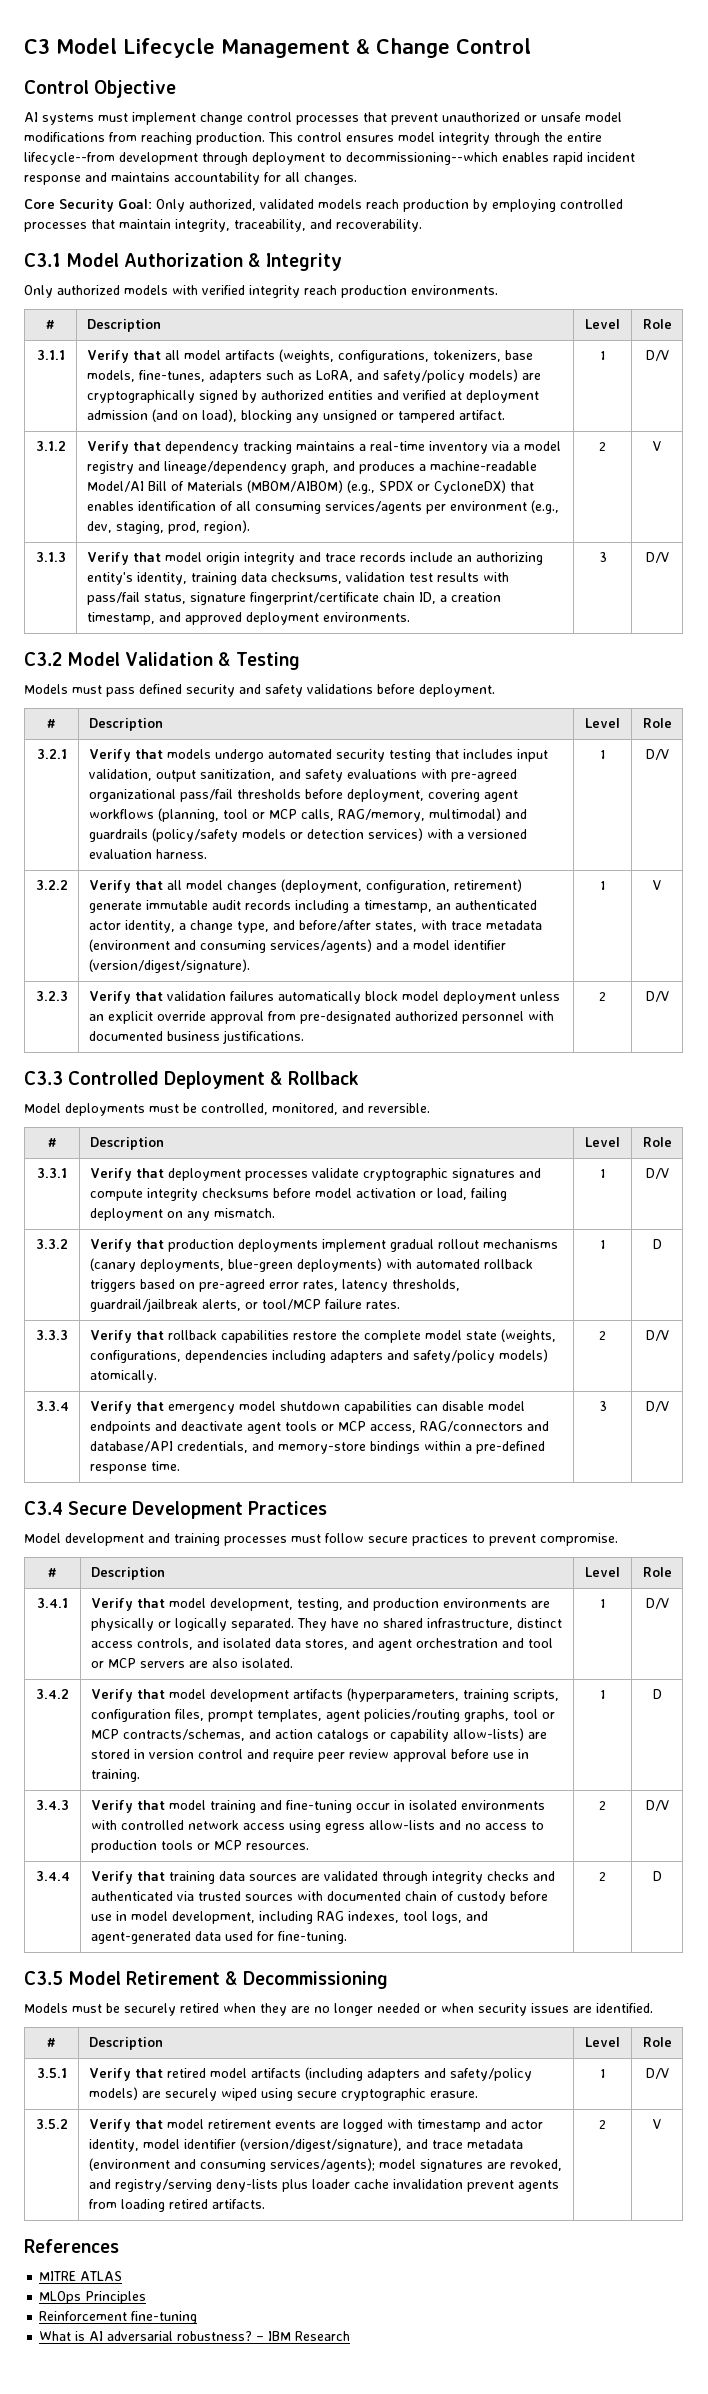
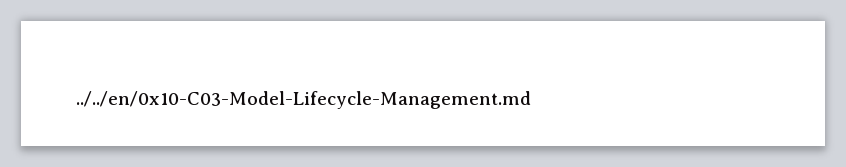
[24,38,531,58] [24,80,177,98] [24,112,622,125] [24,132,602,145] [24,152,635,165] [24,172,357,185] [24,199,623,212] [24,219,422,232] [24,253,342,271] [24,285,498,298] [46,320,55,329] [86,319,161,332] [585,319,620,329] [642,319,672,329] [36,350,65,360] [86,349,533,363] [86,369,541,383] [86,390,539,403] [86,409,505,423] [600,351,605,360] [645,350,669,361] [35,441,66,451] [86,441,561,454] [86,461,537,474] [86,480,534,494] [86,500,559,514] [86,520,250,534] [599,442,606,451] [653,441,661,451] [35,552,66,562] [86,552,543,565] [86,572,509,585] [86,592,501,605] [86,612,410,625] [598,552,607,562] [645,552,669,563] [24,652,301,670] [24,684,495,697] [47,719,56,728] [88,718,163,731] [585,718,620,728] [642,718,672,728] [36,749,67,759] [88,749,548,762] [88,769,517,782] [88,789,518,802] [88,808,527,822] [88,828,527,842] [88,849,207,859] [600,750,605,759] [645,749,669,760] [35,880,68,890] [88,879,522,893] [88,900,537,913] [88,920,542,933] [88,939,506,953] [88,959,250,973] [600,881,605,890] [653,880,661,890] [35,991,68,1001] [88,991,560,1004] [88,1011,554,1024] [88,1030,304,1044] [599,992,606,1001] [645,991,669,1002] [24,1071,359,1089] [24,1103,430,1116] [47,1138,57,1147] [89,1137,164,1150] [585,1137,620,1147] [642,1137,672,1147] [37,1168,67,1178] [89,1168,541,1181] [89,1188,507,1201] [89,1208,275,1221] [600,1169,605,1178] [645,1168,669,1179] [36,1239,68,1249] [89,1239,558,1252] [89,1258,533,1272] [89,1279,460,1292] [89,1298,400,1312] [600,1240,605,1249] [652,1239,662,1249] [36,1330,68,1340] [89,1329,556,1343] [89,1349,548,1363] [89,1370,157,1383] [599,1331,606,1340] [645,1330,669,1341] [35,1401,69,1411] [89,1401,525,1414] [89,1421,549,1434] [89,1441,545,1454] [89,1461,180,1474] [598,1401,607,1411] [645,1401,669,1412] [24,1501,328,1519] [24,1533,618,1546] [48,1568,57,1577] [90,1567,165,1580] [585,1567,620,1577] [642,1567,672,1577] [37,1598,68,1608] [90,1598,550,1611] [90,1618,562,1631] [90,1638,553,1651] [90,1658,293,1668] [600,1599,605,1608] [645,1598,669,1609] [36,1689,69,1699] [90,1688,559,1702] [90,1709,555,1722] [90,1728,547,1742] [90,1749,529,1762] [90,1769,140,1782] [600,1690,605,1699] [652,1689,662,1699] [36,1800,69,1810] [90,1800,545,1813] [90,1820,544,1833] [90,1840,309,1853] [599,1801,606,1810] [645,1800,669,1811] [35,1871,70,1881] [90,1871,555,1884] [90,1891,548,1904] [90,1911,488,1924] [90,1931,347,1944] [599,1872,606,1881] [652,1871,662,1881] [24,1971,388,1989] [24,2003,653,2016] [47,2038,56,2047] [88,2037,163,2050] [585,2037,620,2047] [642,2037,672,2047] [36,2068,67,2078] [88,2067,532,2081] [88,2087,478,2101] [600,2069,605,2078] [645,2068,669,2079] [35,2119,68,2129] [88,2119,543,2132] [88,2138,523,2152] [88,2158,562,2172] [88,2179,559,2192] [88,2199,265,2212] [599,2120,606,2129] [653,2119,661,2129] [24,2239,119,2253] [39,2271,123,2281] [39,2291,147,2304] [39,2311,198,2324] [39,2331,351,2341] C3 Model Lifecycle Management & Change Control // Control Objective // AI systems must implement change control processes that prevent unauthorized or unsafe model modifications from reaching production. This control ensures model integrity through the entire lifecycle--from development through deployment to decommissioning--which enables rapid incident response and maintains accountability for all changes. // Core Security Goal: Only authorized, validated models reach production by employing controlled processes that maintain integrity, traceability, and recoverability. // C3.1 Model Authorization & Integrity // Only authorized models with verified integrity reach production environments. // # | Description | Level | Role // 3.1.1 | Verify that all model artifacts (weights, configurations, tokenizers, base models, fine-tunes, adapters such as LoRA, and safety/policy models) are cryptographically signed by authorized entities and verified at deployment admission (and on load), blocking any unsigned or tampered artifact. | 1 | D/V // 3.1.2 | Verify that dependency tracking maintains a real-time inventory via a model registry and lineage/dependency graph, and produces a machine-readable Model/AI Bill of Materials (MBOM/AIBOM) (e.g., SPDX or CycloneDX) that enables identification of all consuming services/agents per environment (e.g., dev, staging, prod, region). | 2 | V // 3.1.3 | Verify that model origin integrity and trace records include an authorizing entity's identity, training data checksums, validation test results with pass/fail status, signature fingerprint/certificate chain ID, a creation timestamp, and approved deployment environments. | 3 | D/V // C3.2 Model Validation & Testing // Models must pass defined security and safety validations before deployment. // # | Description | Level | Role // 3.2.1 | Verify that models undergo automated security testing that includes input validation, output sanitization, and safety evaluations with pre-agreed organizational pass/fail thresholds before deployment, covering agent workflows (planning, tool or MCP calls, RAG/memory, multimodal) and guardrails (policy/safety models or detection services) with a versioned evaluation harness. | 1 | D/V // 3.2.2 | Verify that all model changes (deployment, configuration, retirement) generate immutable audit records including a timestamp, an authenticated actor identity, a change type, and before/after states, with trace metadata (environment and consuming services/agents) and a model identifier (version/digest/signature). | 1 | V // 3.2.3 | Verify that validation failures automatically block model deployment unless an explicit override approval from pre-designated authorized personnel with documented business justifications. | 2 | D/V // C3.3 Controlled Deployment & Rollback // Model deployments must be controlled, monitored, and reversible. // # | Description | Level | Role // 3.3.1 | Verify that deployment processes validate cryptographic signatures and compute integrity checksums before model activation or load, failing deployment on any mismatch. | 1 | D/V // 3.3.2 | Verify that production deployments implement gradual rollout mechanisms (canary deployments, blue-green deployments) with automated rollback triggers based on pre-agreed error rates, latency thresholds, guardrail/jailbreak alerts, or tool/MCP failure rates. | 1 | D // 3.3.3 | Verify that rollback capabilities restore the complete model state (weights, configurations, dependencies including adapters and safety/policy models) atomically. | 2 | D/V // 3.3.4 | Verify that emergency model shutdown capabilities can disable model endpoints and deactivate agent tools or MCP access, RAG/connectors and database/API credentials, and memory-store bindings within a pre-defined response time. | 3 | D/V // C3.4 Secure Development Practices // Model development and training processes must follow secure practices to prevent compromise. // # | Description | Level | Role // 3.4.1 | Verify that model development, testing, and production environments are physically or logically separated. They have no shared infrastructure, distinct access controls, and isolated data stores, and agent orchestration and tool or MCP servers are also isolated. | 1 | D/V // 3.4.2 | Verify that model development artifacts (hyperparameters, training scripts, configuration files, prompt templates, agent policies/routing graphs, tool or MCP contracts/schemas, and action catalogs or capability allow-lists) are stored in version control and require peer review approval before use in training. | 1 | D // 3.4.3 | Verify that model training and fine-tuning occur in isolated environments with controlled network access using egress allow-lists and no access to production tools or MCP resources. | 2 | D/V // 3.4.4 | Verify that training data sources are validated through integrity checks and authenticated via trusted sources with documented chain of custody before use in model development, including RAG indexes, tool logs, and agent-generated data used for fine-tuning. | 2 | D // C3.5 Model Retirement & Decommissioning // Models must be securely retired when they are no longer needed or when security issues are identified. // # | Description | Level | Role // 3.5.1 | Verify that retired model artifacts (including adapters and safety/policy models) are securely wiped using secure cryptographic erasure. | 1 | D/V // 3.5.2 | Verify that model retirement events are logged with timestamp and actor identity, model identifier (version/digest/signature), and trace metadata (environment and consuming services/agents); model signatures are revoked, and registry/serving deny-lists plus loader cache invalidation prevent agents from loading retired artifacts. | 2 | V // References // MITRE ATLAS // MLOps Principles // Reinforcement fine-tuning // What is AI adversarial robustness? – IBM Research -> [76,91,531,109] ../../en/0x10-C03-Model-Lifecycle-Management.md

